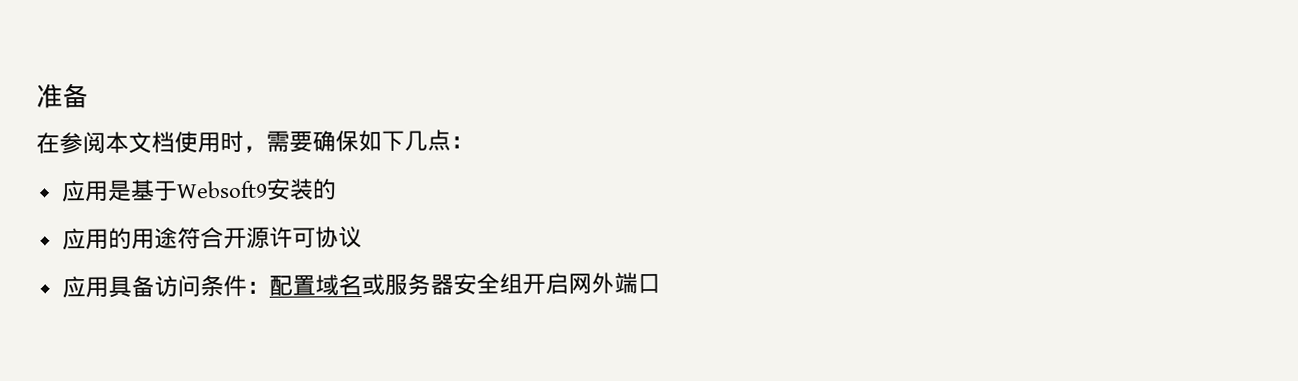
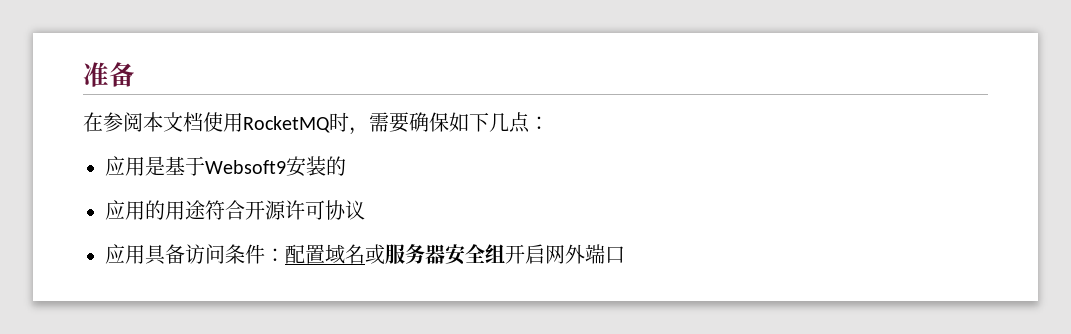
(221, 143) none -> [243,116,330,133] RocketMQ

